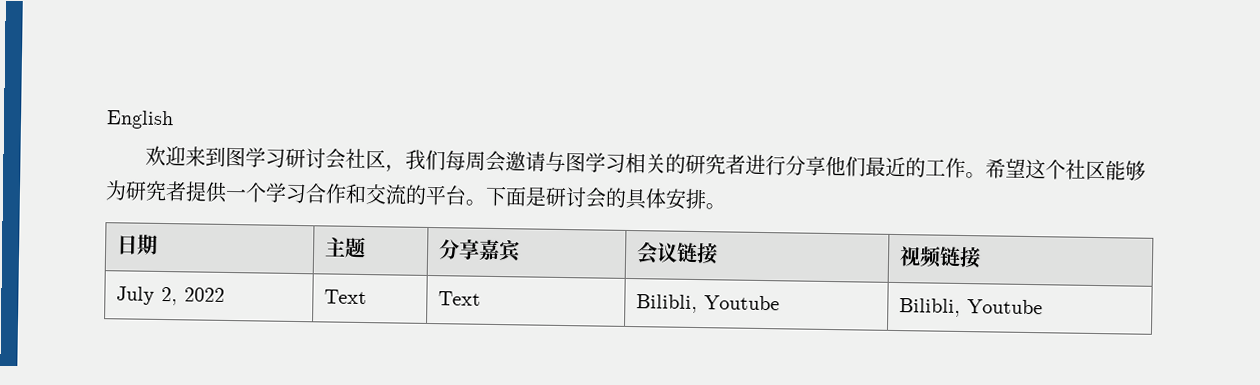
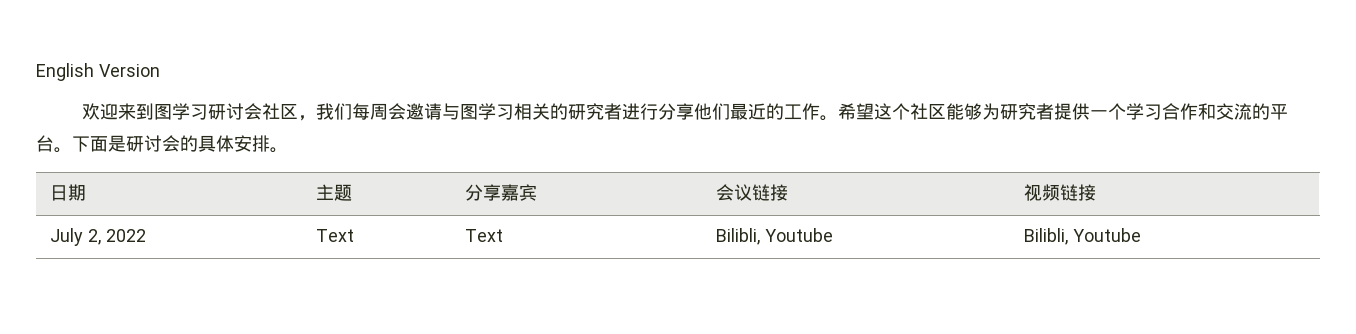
(174, 120) none -> [99,64,160,77] Version

